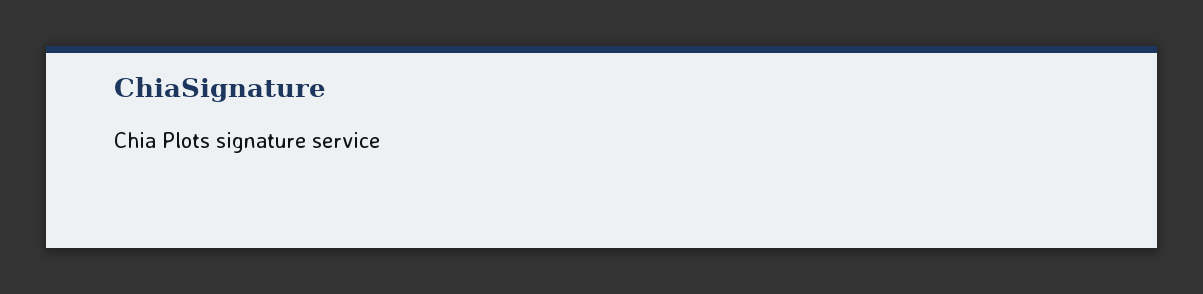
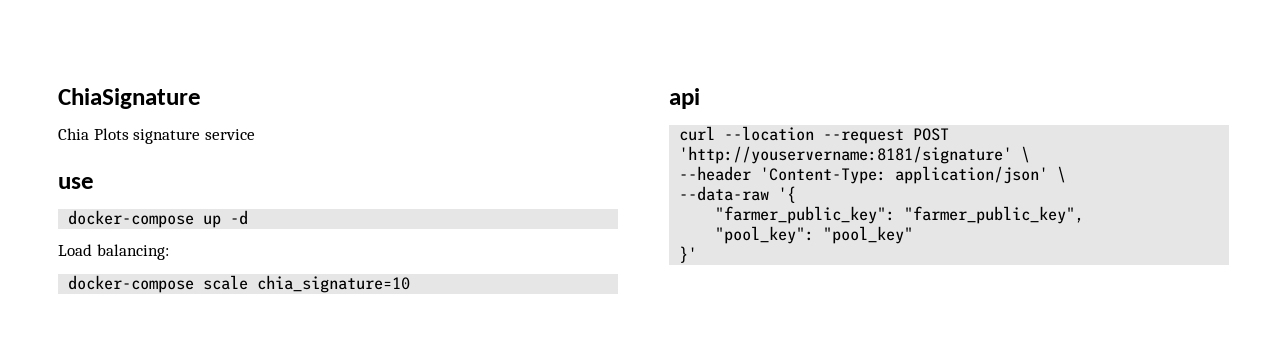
(380, 140) none -> [58,177,94,189] [68,210,249,228] [58,244,169,260] [68,275,411,293] [669,88,700,109] [679,126,950,144] [679,146,1031,164] [679,166,1067,184] [679,186,797,203] [715,206,1085,224] [715,226,914,244] [679,246,698,263] // use // docker-compose up -d // Load balancing: // docker-compose scale chia_signature=10 // api // curl --location --request POST 'http://youservername:8181/signature' \ // --header 'Content-Type: application/json' \ // --data-raw '{ // "farmer_public_key": "farmer_public_key", // "pool_key": "pool_key" // }'

